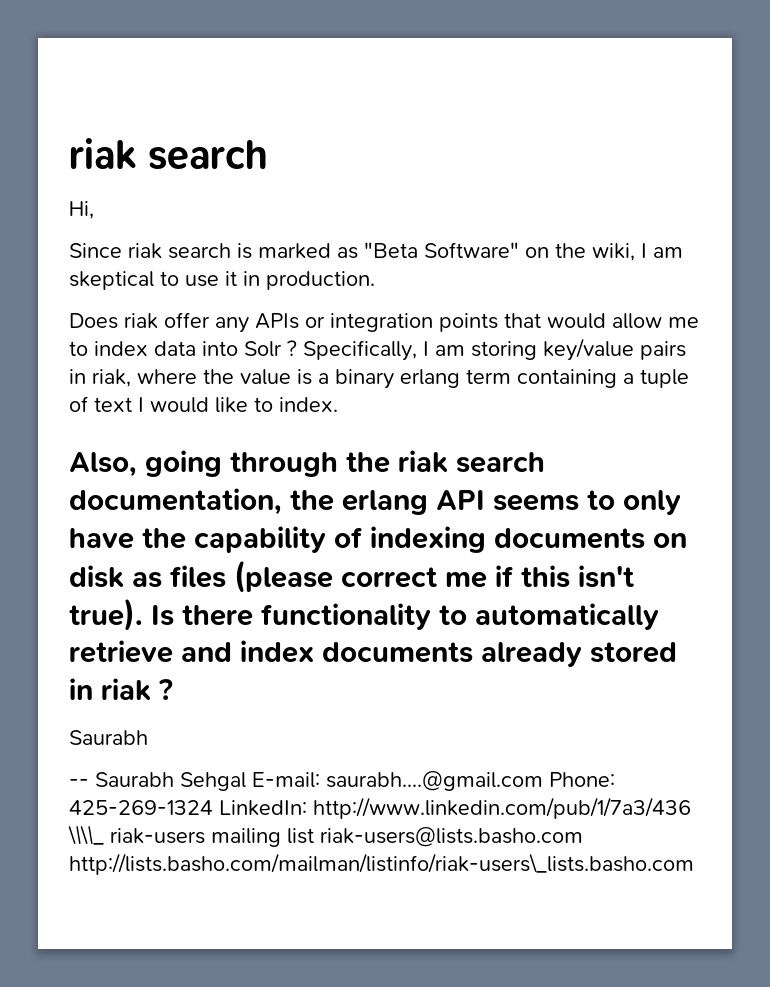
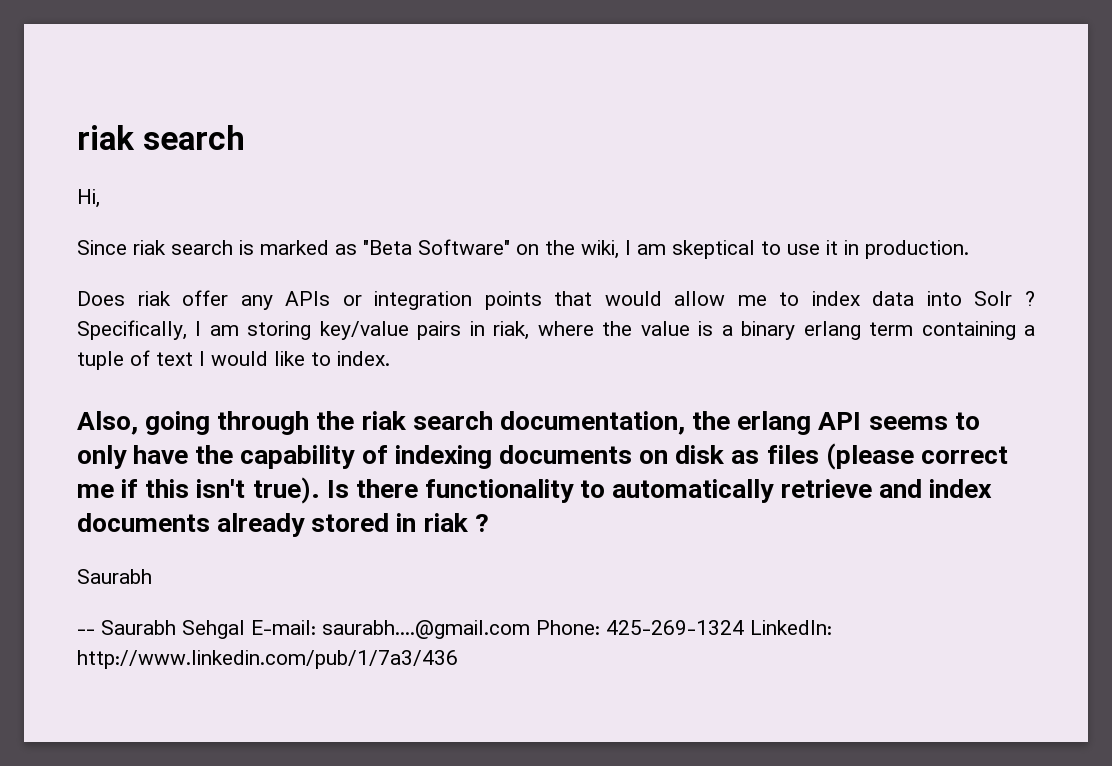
[68,825,583,847] [69,853,694,875] \\\\_ riak-users mailing list riak-users@lists.basho.com http://lists.basho.com/mailman/listinfo/riak-users\_lists.basho.com -> (458, 659) none

